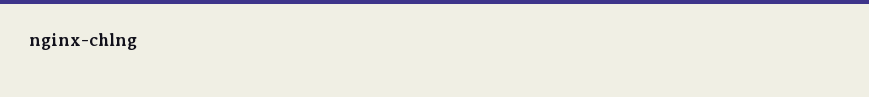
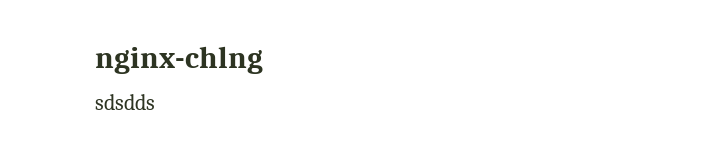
(137, 41) none -> [95,94,155,110] // sdsdds

